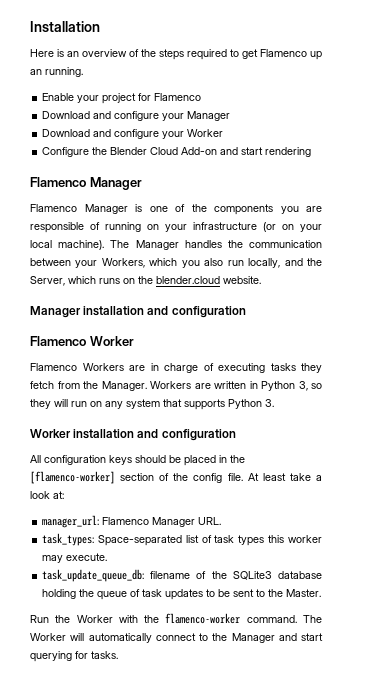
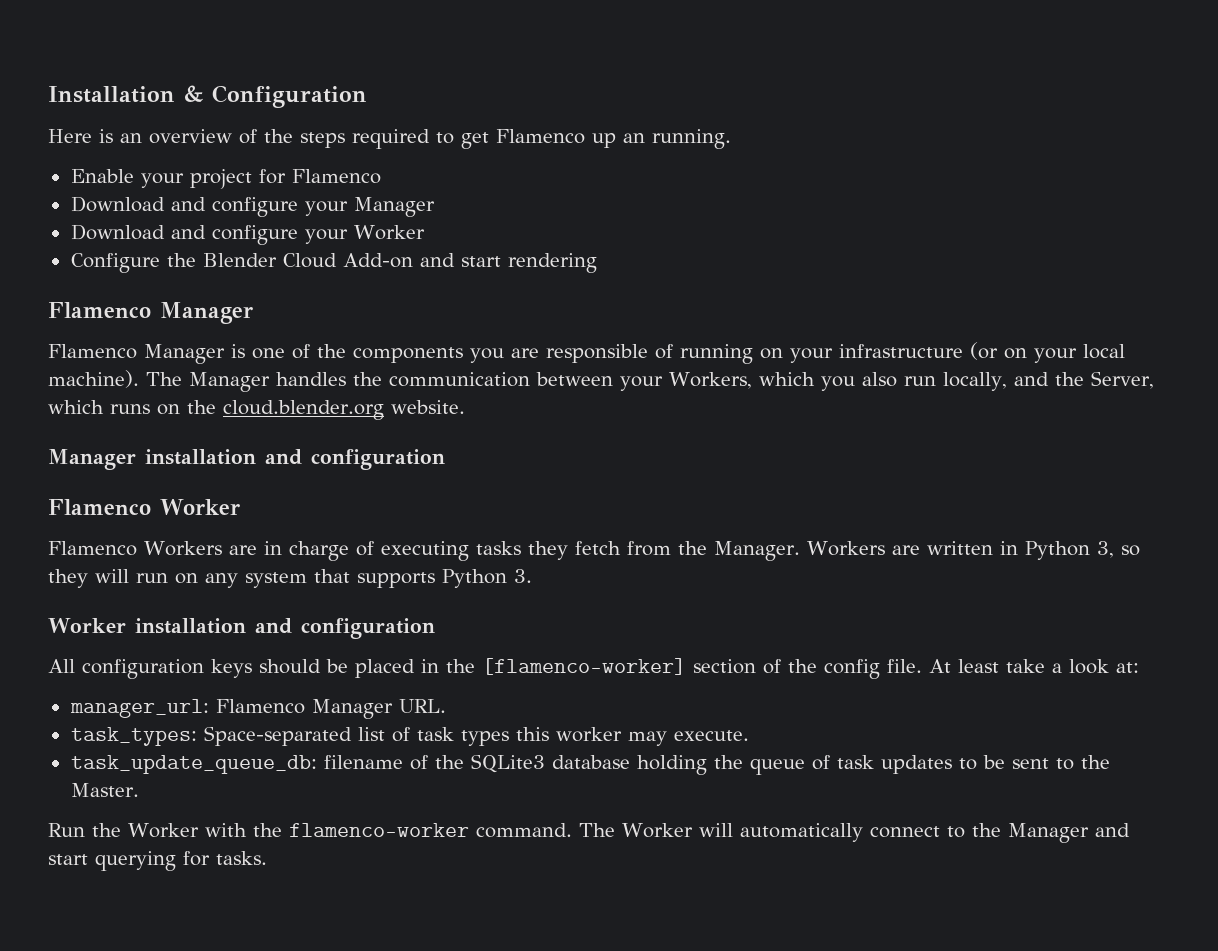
(100, 26) none -> [184,85,367,108] & Configuration
[156,276,220,284] blender.cloud -> [223,400,384,420] cloud.blender.org

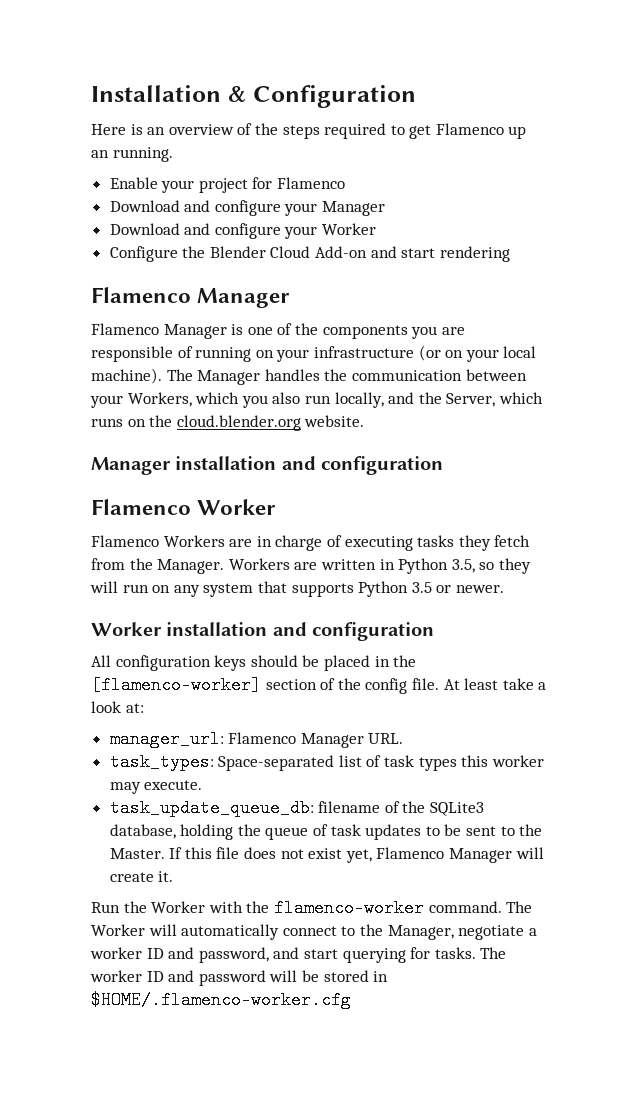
[1096,541,1114,558] 3, -> [451,559,475,573] 3.5,
[514,569,532,583] 3. -> [411,582,504,593] 3.5 or newer.
[551,755,630,769] database -> [109,824,176,839] database,
(139, 790) none -> [169,847,544,863] [109,871,174,882] If this file does not exist yet, Flamenco Manager will create it.
[1007,823,1089,843] Manager -> [387,925,537,940] [90,947,269,963] Manager, negotiate a worker ID and password,
(267, 858) none -> [480,947,507,959] [90,970,389,986] [91,991,351,1009] The worker ID and password will be stored in $HOME/.flamenco-worker.cfg

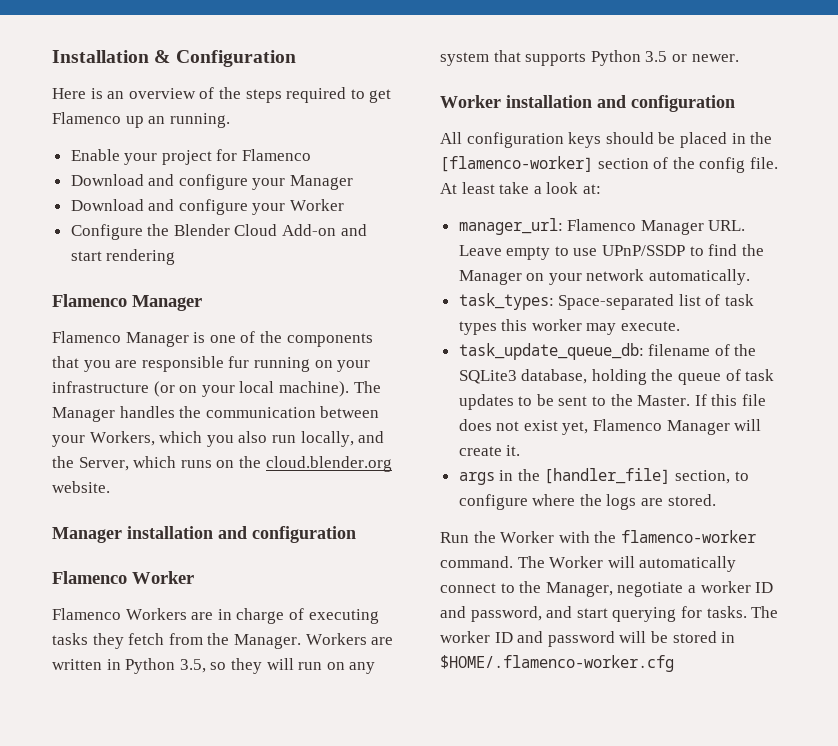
(408, 332) none -> [52,356,79,368] that
[177,346,193,358] of -> [228,356,250,368] fur
(404, 738) none -> [458,244,764,260] [458,269,751,285] Leave empty to use UPnP/SSDP to find the Manager on your network automatically.
(174, 876) none -> [458,468,749,485] [458,494,716,510] // args in the [handler_file] section, to configure where the logs are stored.

